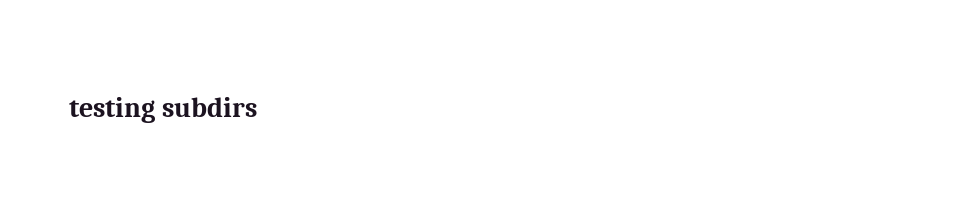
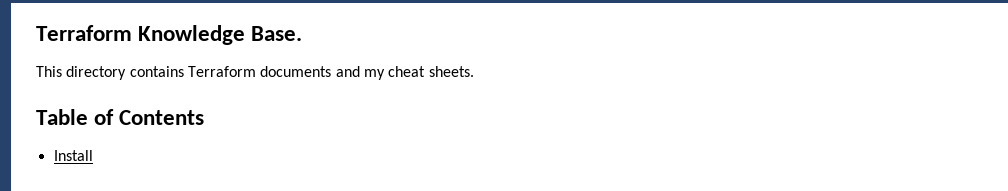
[69,97,258,123] testing subdirs -> [36,25,303,45] [36,66,474,80] [36,109,205,125] [53,150,93,161] Terraform Knowledge Base. // This directory contains Terraform documents and my cheat sheets. // Table of Contents // Install

